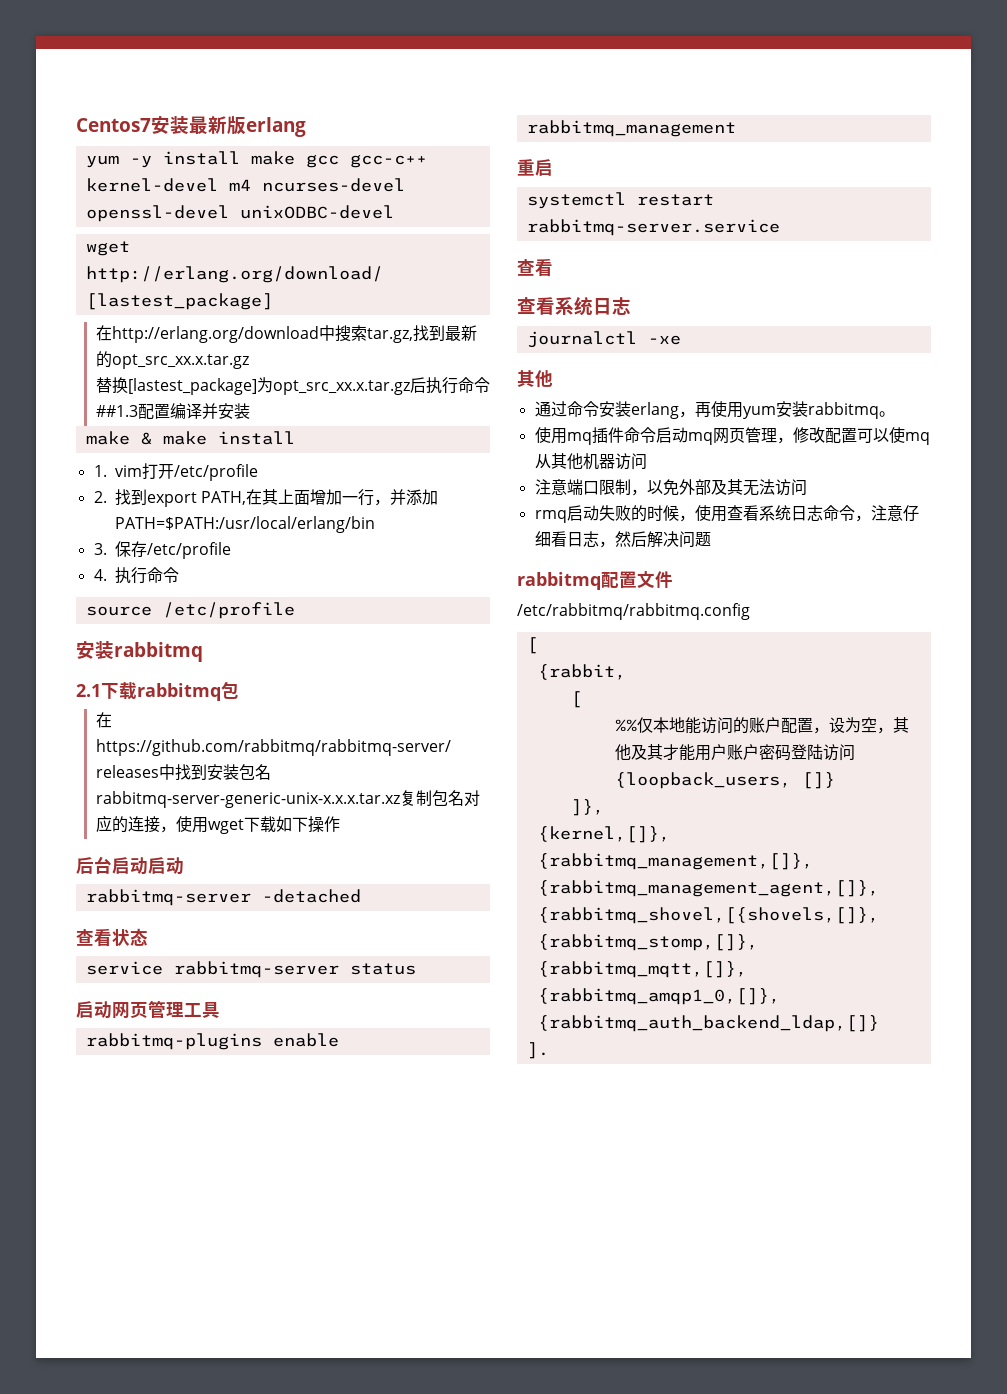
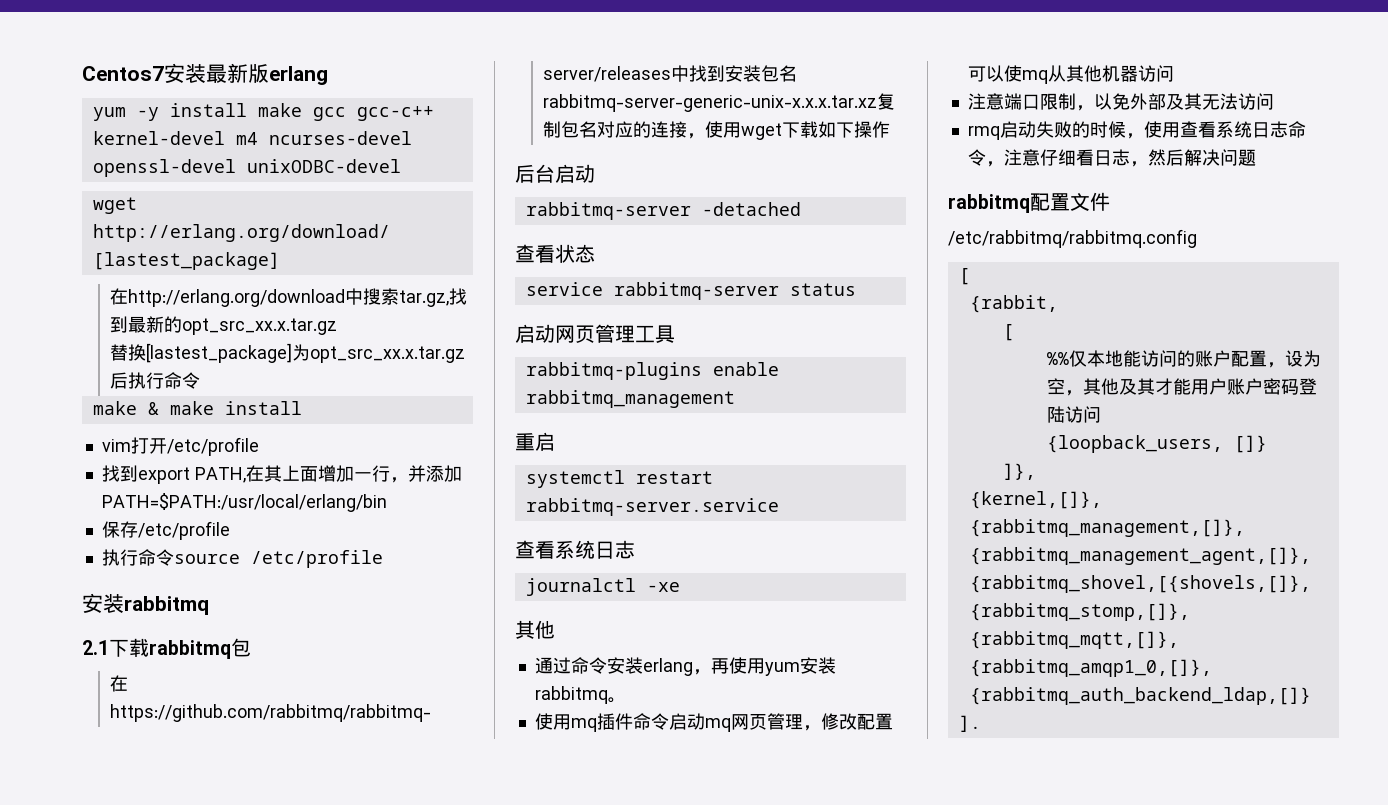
[95,403,250,419] ##1.3配置编译并安装 -> (201, 380) none
[93,465,107,477] 1. -> (302, 408) none
[93,491,107,503] 2. -> (259, 446) none
[93,543,107,555] 3. -> (387, 502) none
[93,567,179,584] 4.执行命令 // -> [101,549,174,566] 执行命令
[148,857,184,875] 启动 -> (595, 173) none
[517,297,555,315] // 查看 -> (555, 550) none

